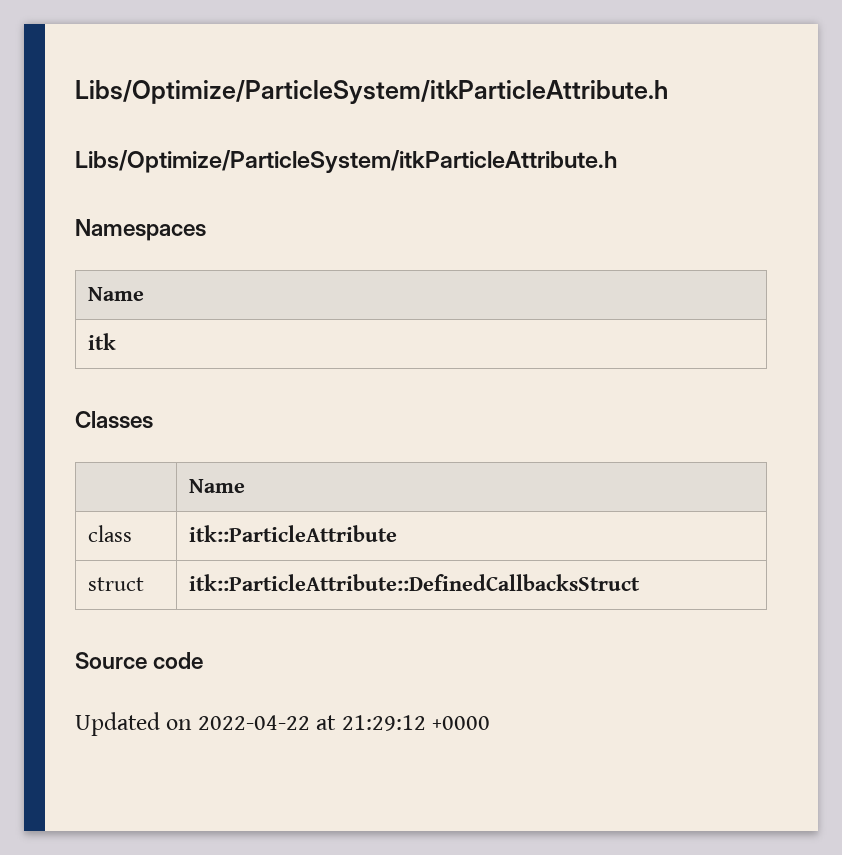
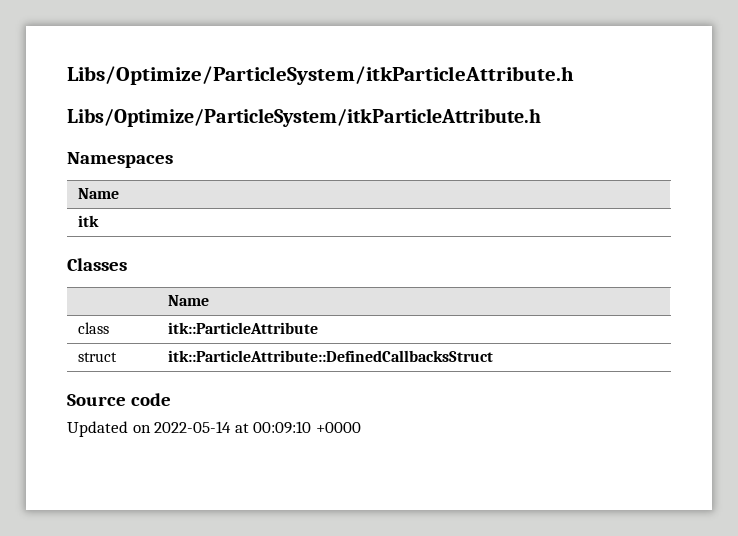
[197,715,426,731] 2022-04-22 at 21:29:12 -> [154,421,312,434] 2022-05-14 at 00:09:10

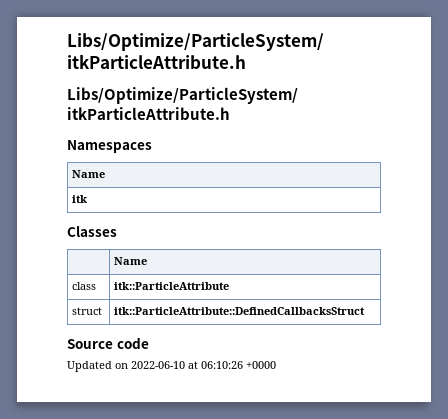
[154,421,312,434] 2022-05-14 at 00:09:10 -> [131,361,243,369] 2022-06-10 at 06:10:26

